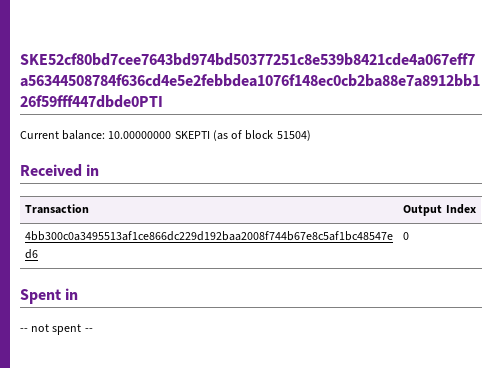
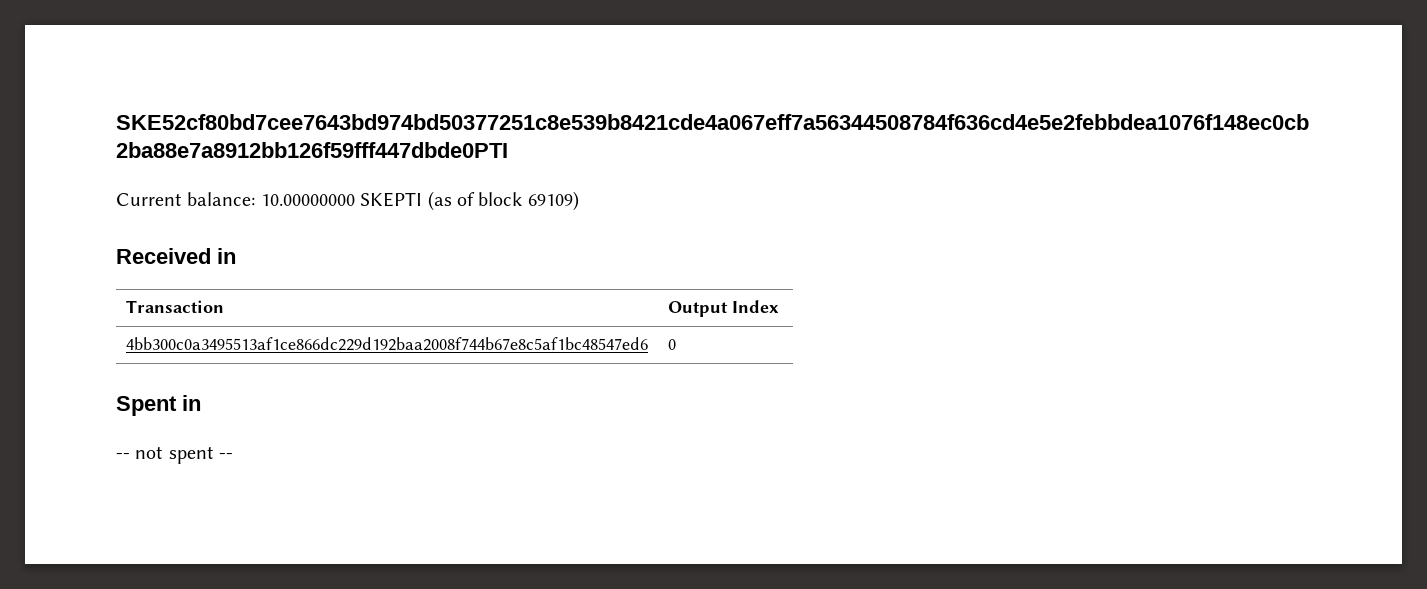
[276,130,311,141] 51504) -> [527,191,579,211] 69109)

